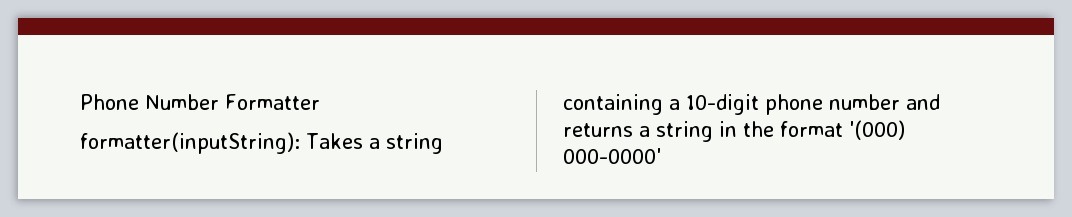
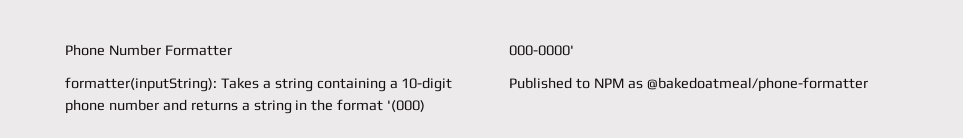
(661, 156) none -> [509,77,868,92] // Published to NPM as @bakedoatmeal/phone-formatter

